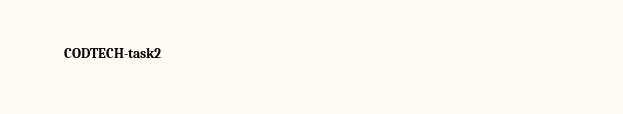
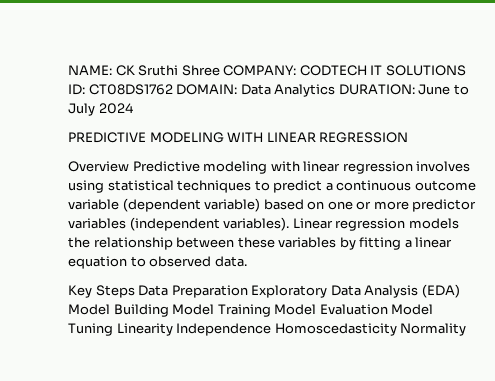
[64,47,161,58] CODTECH-task2 -> [68,65,466,76] [68,84,469,97] [68,103,133,116] [68,132,409,143] [68,161,471,174] [68,180,476,193] [68,198,477,212] [68,217,459,231] [68,237,453,250] [68,256,247,269] [68,284,460,298] [68,304,434,317] [68,323,467,336] NAME: CK Sruthi Shree COMPANY: CODTECH IT SOLUTIONS ID: CT08DS1762 DOMAIN: Data Analytics DURATION: June to July 2024 // PREDICTIVE MODELING WITH LINEAR REGRESSION // Overview Predictive modeling with linear regression involves using statistical techniques to predict a continuous outcome variable (dependent variable) based on one or more predictor variables (independent variables). Linear regression models the relationship between these variables by fitting a linear equation to observed data. // Key Steps Data Preparation Exploratory Data Analysis (EDA) Model Building Model Training Model Evaluation Model Tuning Linearity Independence Homoscedasticity Normality

